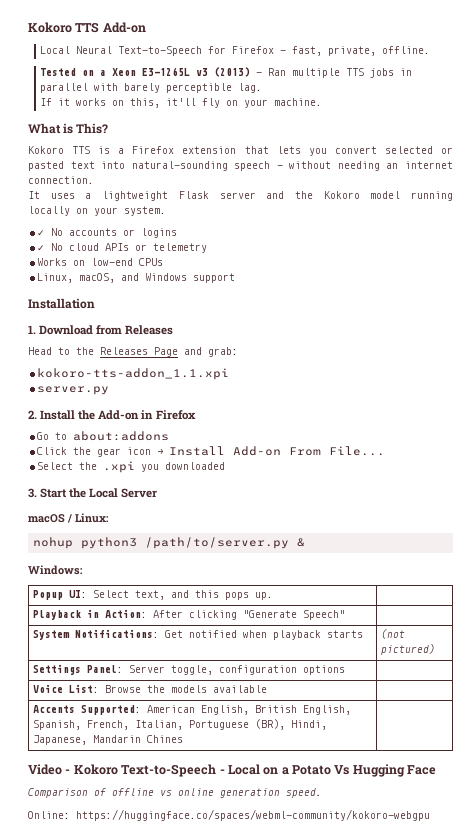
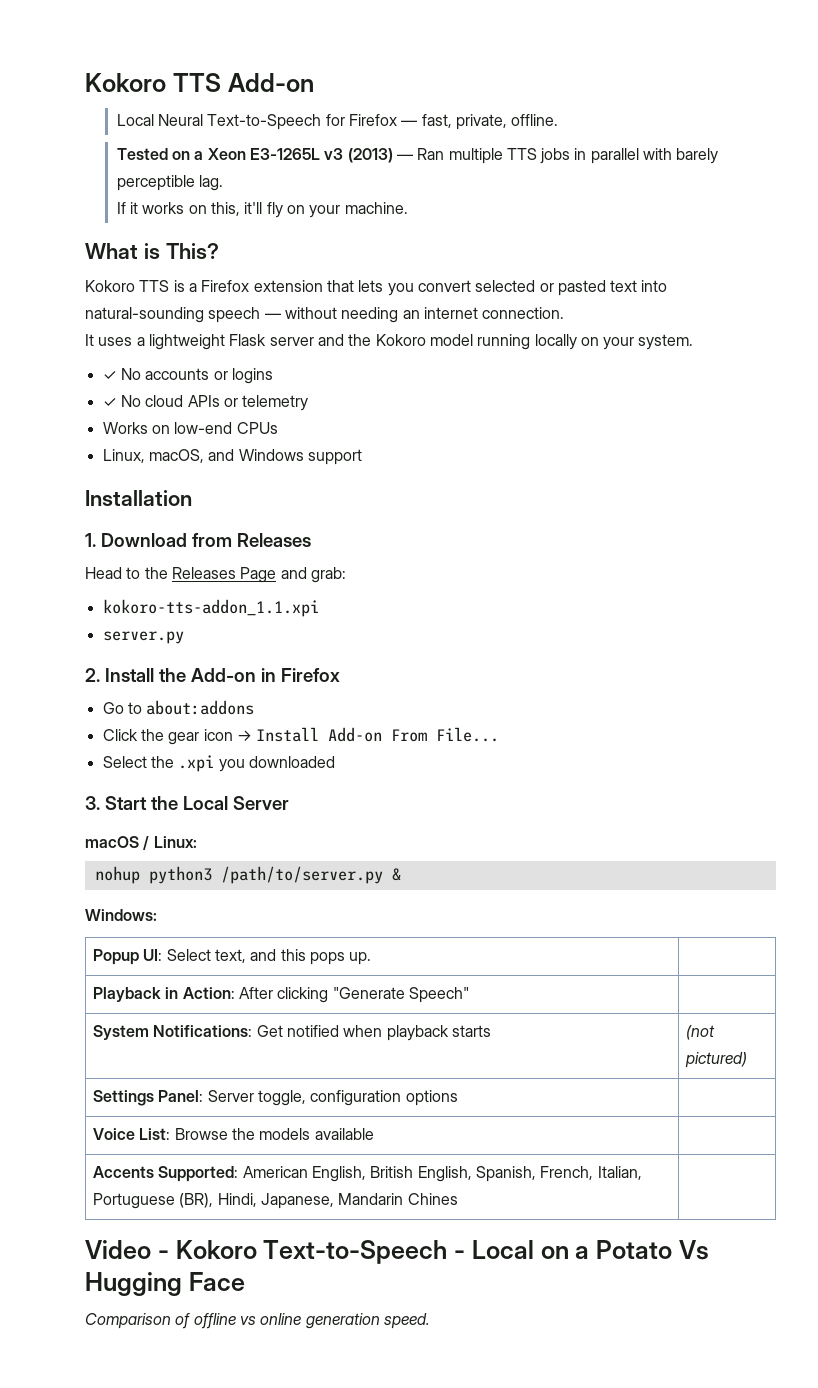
[28,809,430,821] // Online: https://huggingface.co/spaces/webml-community/kokoro-webgpu -> (430, 1321) none

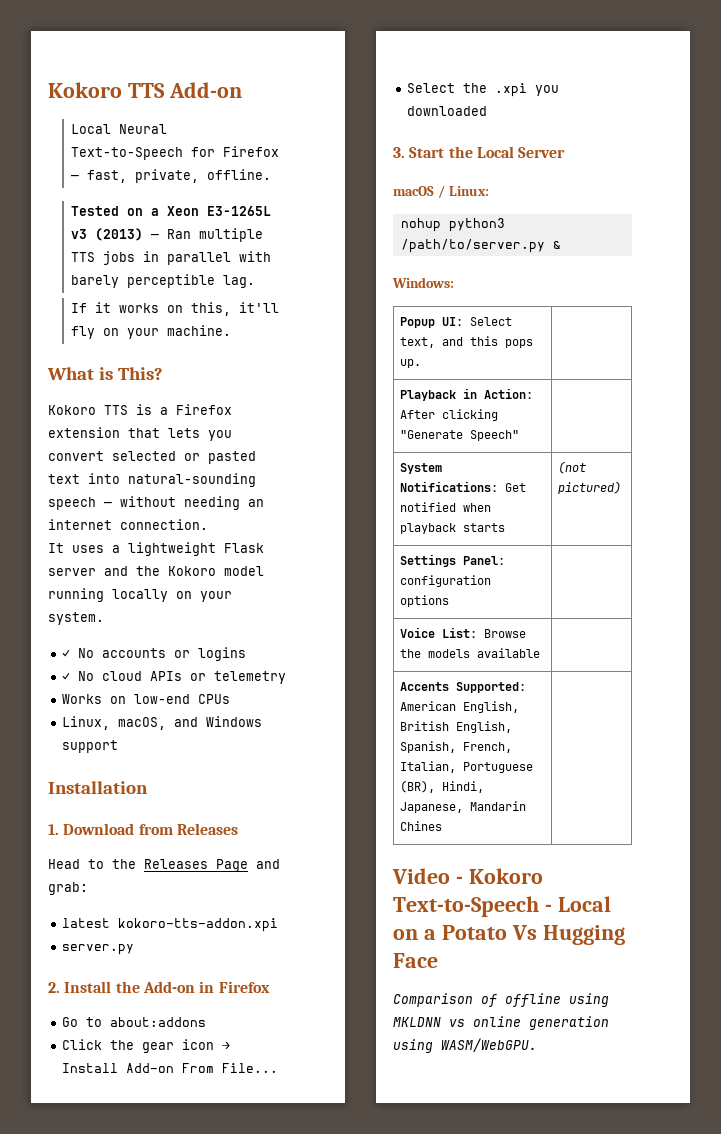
[102,599,319,617] kokoro-tts-addon_1.1.xpi -> [62,918,279,932] latest kokoro-tts-addon.xpi
[207,1090,307,1106] Server toggle, -> (506, 560) none
(236, 1321) none -> [569,993,609,1007] [393,1017,441,1027] using MKLDNN
[383,1313,430,1329] speed. -> [393,1038,537,1053] using WASM/WebGPU.

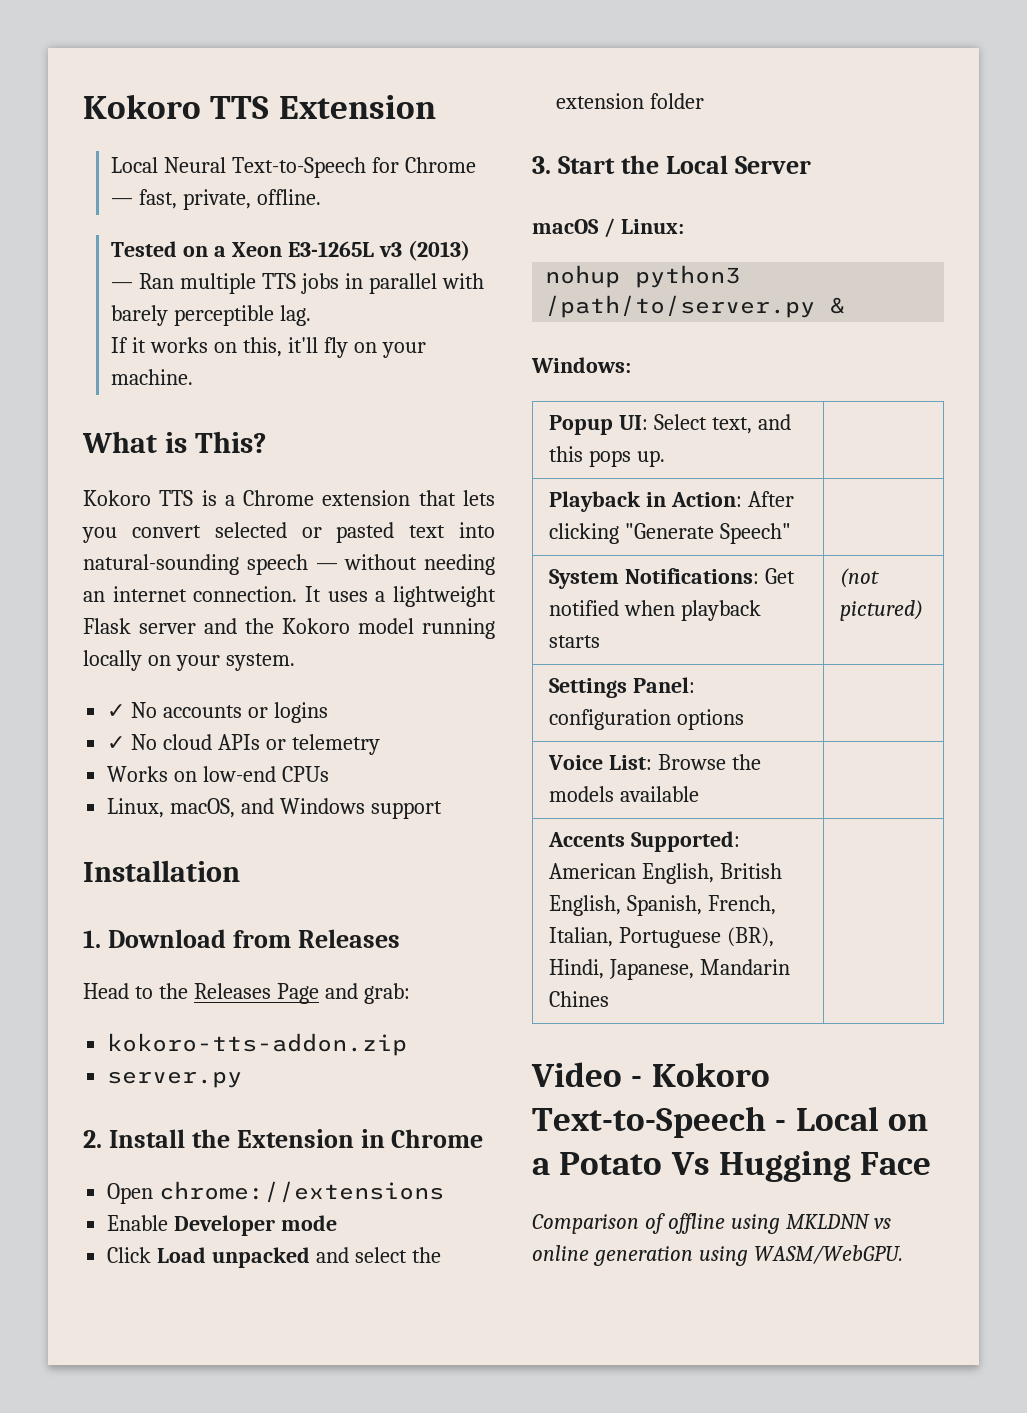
[48,82,242,98] Kokoro TTS Add-on -> [83,94,436,119] Kokoro TTS Extension
[223,146,280,157] Firefox -> [404,157,476,173] Chrome
[176,404,232,415] Firefox -> [243,490,315,506] Chrome
(208, 524) // -> (298, 594) none
[62,918,279,932] latest kokoro-tts-addon.xpi -> [107,1033,408,1056] kokoro-tts-addon.zip
[142,981,270,993] [62,1017,207,1027] [62,1039,231,1053] [62,1063,279,1073] [407,83,560,97] [407,106,488,116] Add-on in Firefox // Go to about:addons // Click the gear icon → Install Add-on From File... // Select the .xpi you downloaded -> [236,1129,484,1148] [107,1181,445,1204] [107,1215,338,1236] [107,1247,441,1268] [556,93,705,109] Extension in Chrome // Open chrome://extensions // Enable Developer mode // Click Load unpacked and select the extension folder

